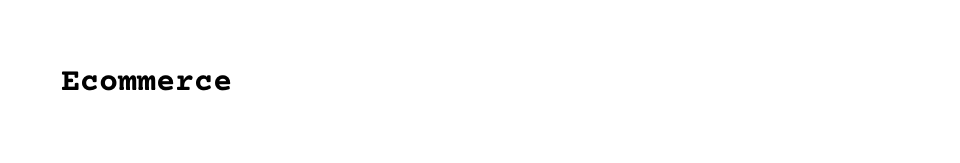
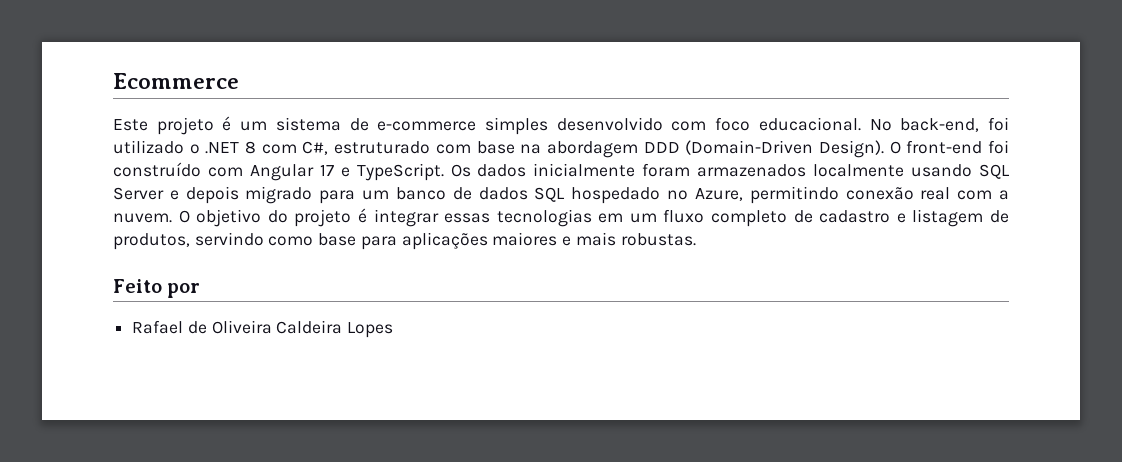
(232, 81) none -> [113,116,1009,135] [113,140,1009,158] [113,162,1010,181] [113,186,1010,204] [113,208,1010,227] [113,232,696,250] [113,279,201,298] [132,320,394,338] // Este projeto é um sistema de e-commerce simples desenvolvido com foco educacional. No back-end, foi utilizado o .NET 8 com C#, estruturado com base na abordagem DDD (Domain-Driven Design). O front-end foi construído com Angular 17 e TypeScript. Os dados inicialmente foram armazenados localmente usando SQL Server e depois migrado para um banco de dados SQL hospedado no Azure, permitindo conexão real com a nuvem. O objetivo do projeto é integrar essas tecnologias em um fluxo completo de cadastro e listagem de produtos, servindo como base para aplicações maiores e mais robustas. // Feito por // Rafael de Oliveira Caldeira Lopes

